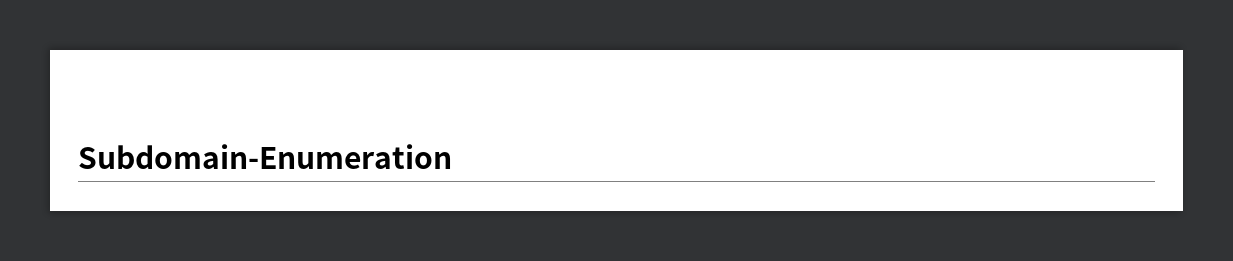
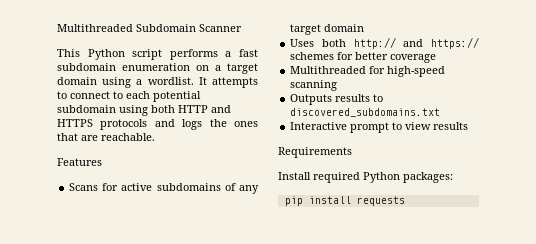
[78,144,452,169] Subdomain-Enumeration -> [57,24,242,32] [57,49,258,60] [57,63,258,74] [57,77,258,88] [57,91,201,102] [57,105,231,116] [57,119,258,130] [57,133,155,141] [57,158,102,166] [69,183,259,194] [290,24,365,35] [290,37,479,49] [290,52,437,63] [290,66,446,77] [290,80,338,91] [290,94,384,105] [290,108,441,117] [290,122,469,133] [278,147,352,158] [278,172,453,183] [284,196,405,206] Multithreaded Subdomain Scanner // This Python script performs a fast subdomain enumeration on a target domain using a wordlist. It attempts to connect to each potential subdomain using both HTTP and HTTPS protocols and logs the ones that are reachable. // Features // Scans for active subdomains of any target domain // Uses both http:// and https:// schemes for better coverage // Multithreaded for high-speed scanning // Outputs results to discovered_subdomains.txt // Interactive prompt to view results // Requirements // Install required Python packages: // pip install requests

